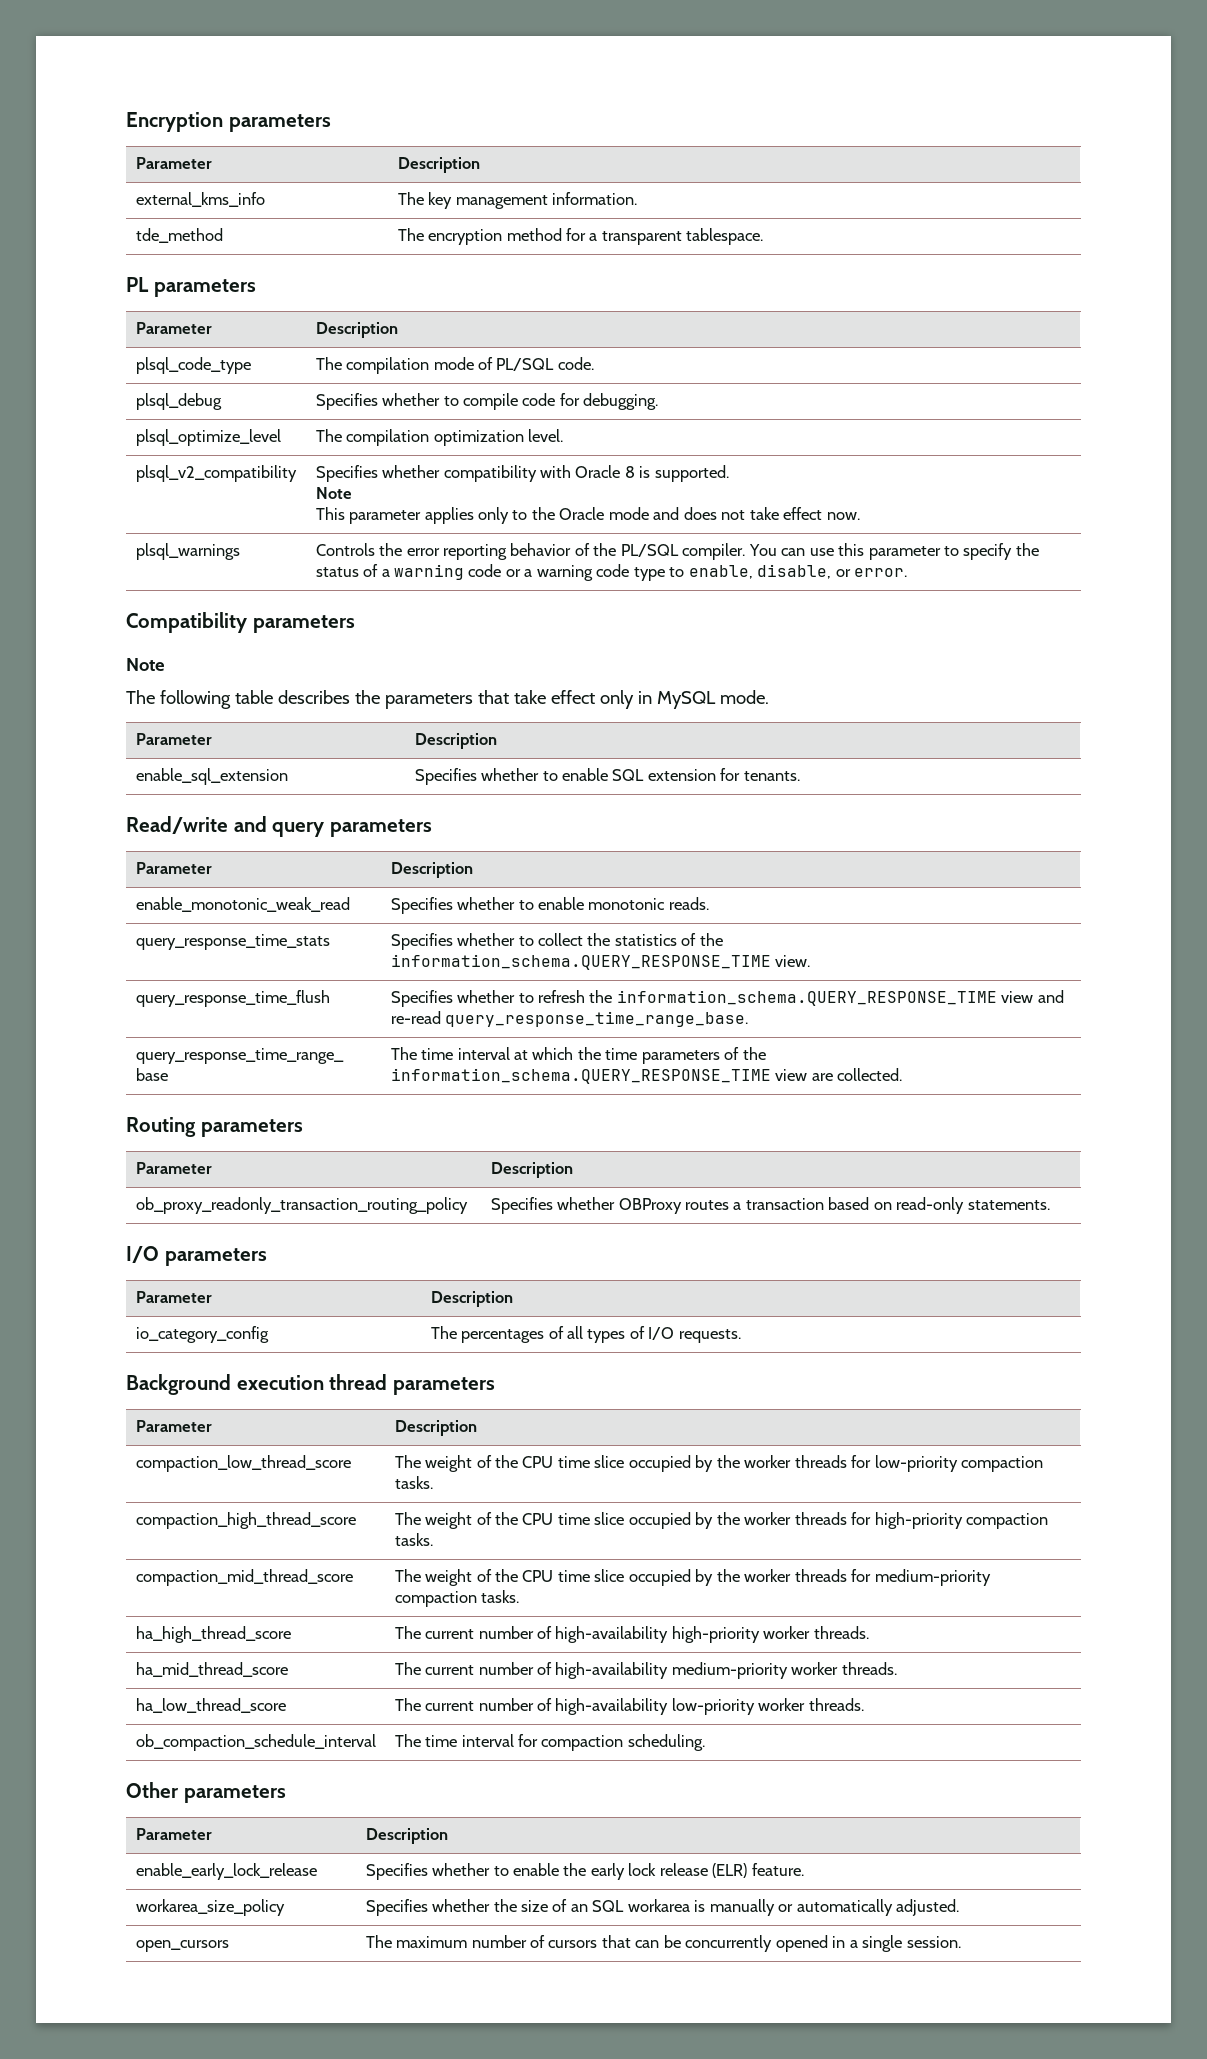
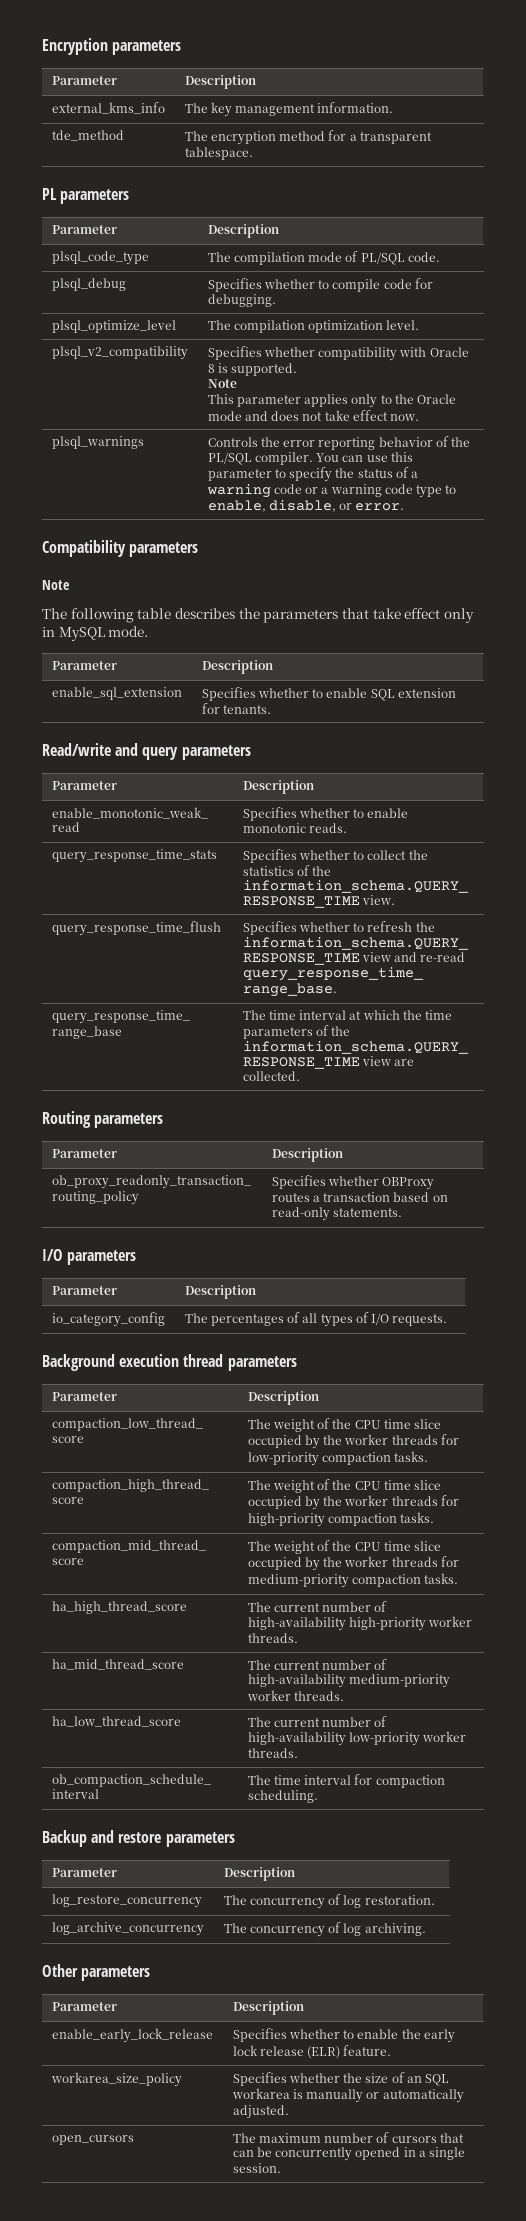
(705, 1742) none -> [42,1830,235,1847] [51,1868,117,1877] [223,1867,295,1881] [51,1894,202,1908] [223,1894,435,1909] [51,1922,204,1936] [223,1922,426,1937] // Backup and restore parameters // Parameter | Description // log_restore_concurrency | The concurrency of log restoration. // log_archive_concurrency | The concurrency of log archiving.

